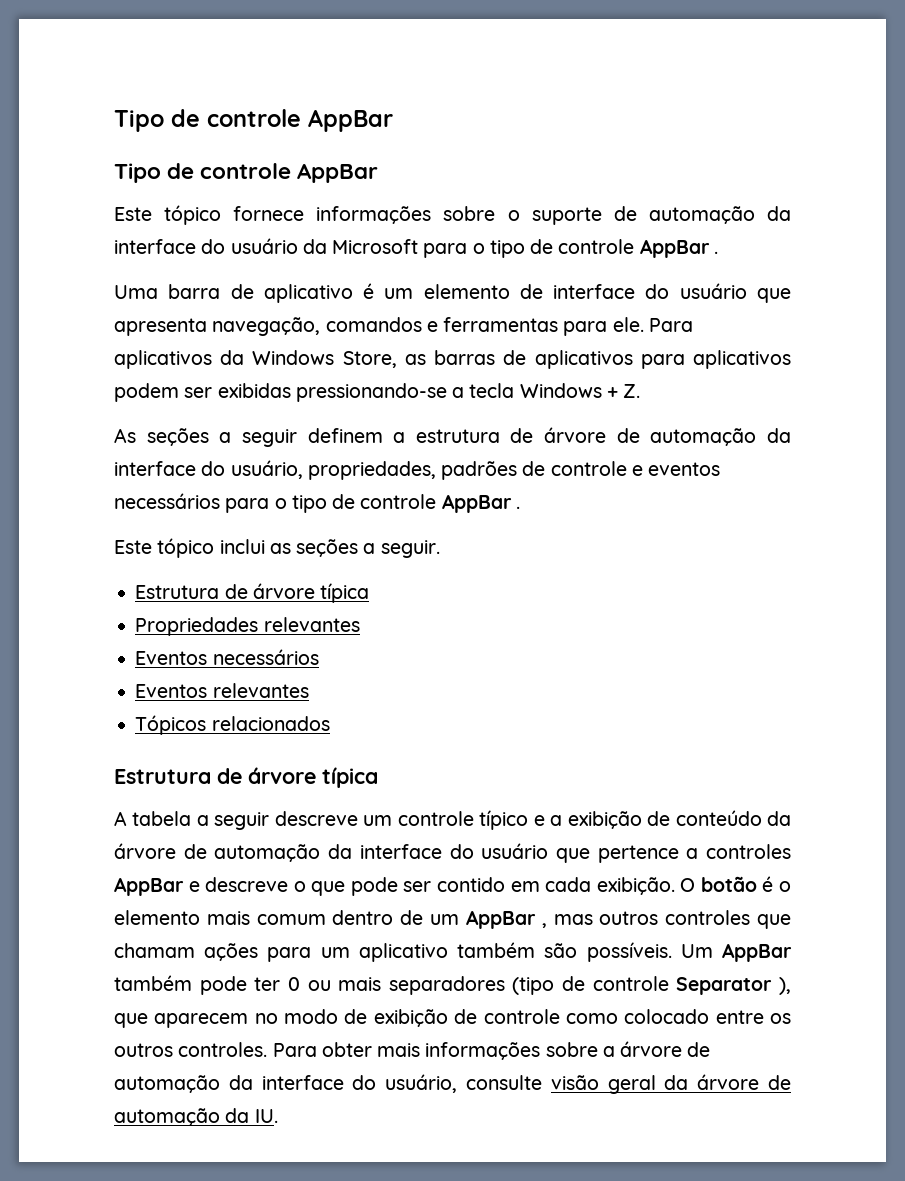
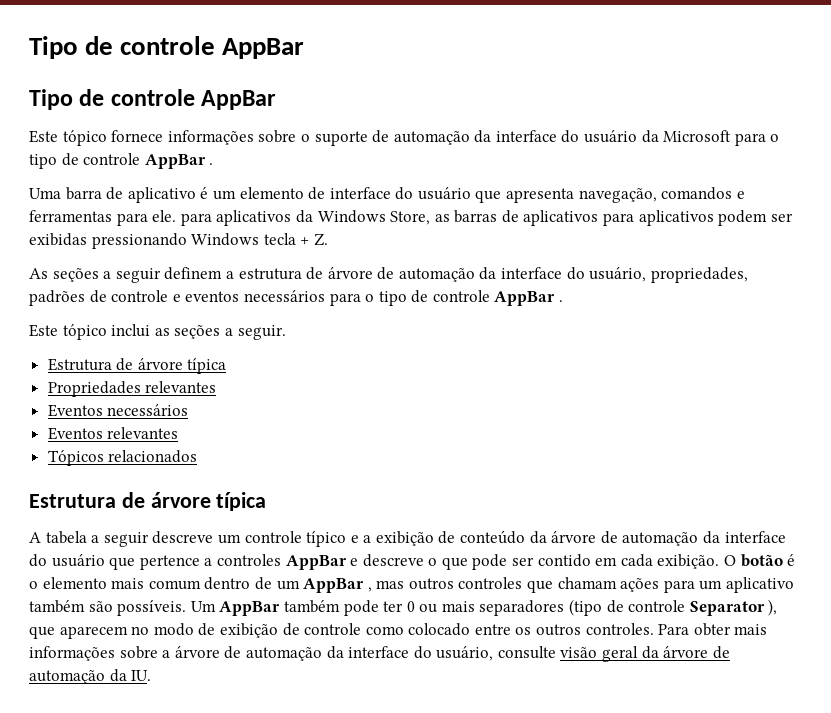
[648,318,693,332] Para -> [180,213,212,226] para
[295,383,602,402] pressionando-se a tecla Windows -> [91,233,296,249] pressionando Windows tecla

